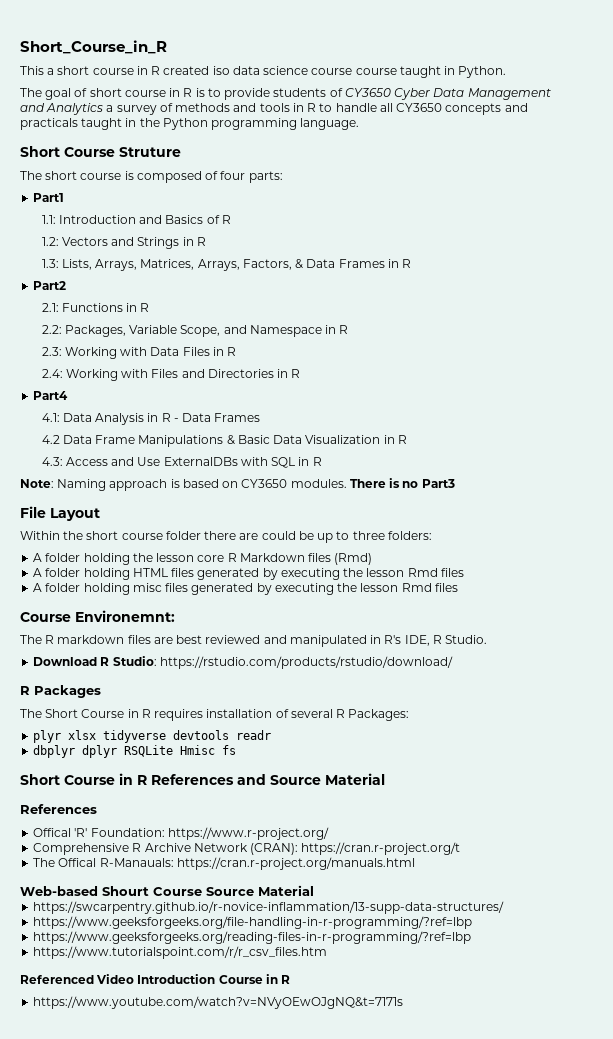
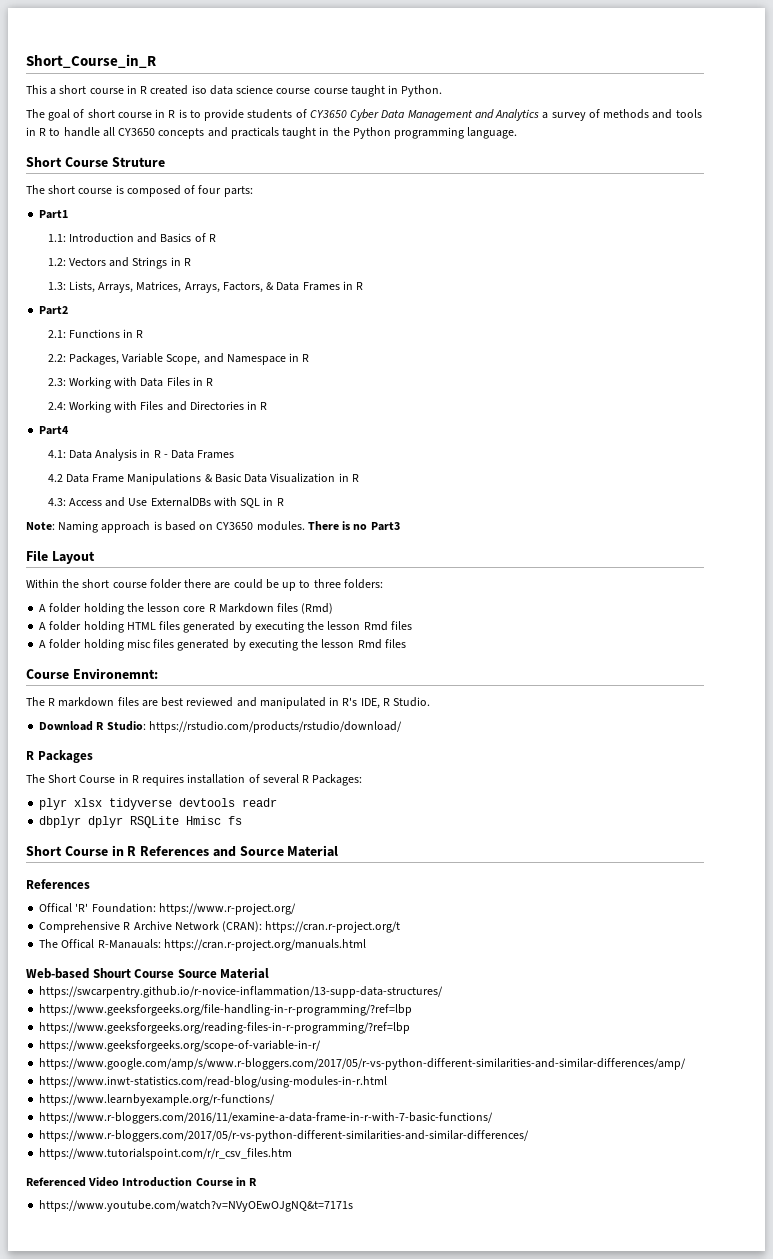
(472, 937) none -> [39,1040,322,1052] [39,1058,687,1070] [39,1076,388,1088] [39,1094,276,1106] [39,1112,494,1124] [39,1130,530,1142] // https://www.geeksforgeeks.org/scope-of-variable-in-r/ // https://www.google.com/amp/s/www.r-bloggers.com/2017/05/r-vs-python-different-similarities-and-similar-differences/amp/ // https://www.inwt-statistics.com/read-blog/using-modules-in-r.html // https://www.learnbyexample.org/r-functions/ // https://www.r-bloggers.com/2016/11/examine-a-data-frame-in-r-with-7-basic-functions/ // https://www.r-bloggers.com/2017/05/r-vs-python-different-similarities-and-similar-differences/

